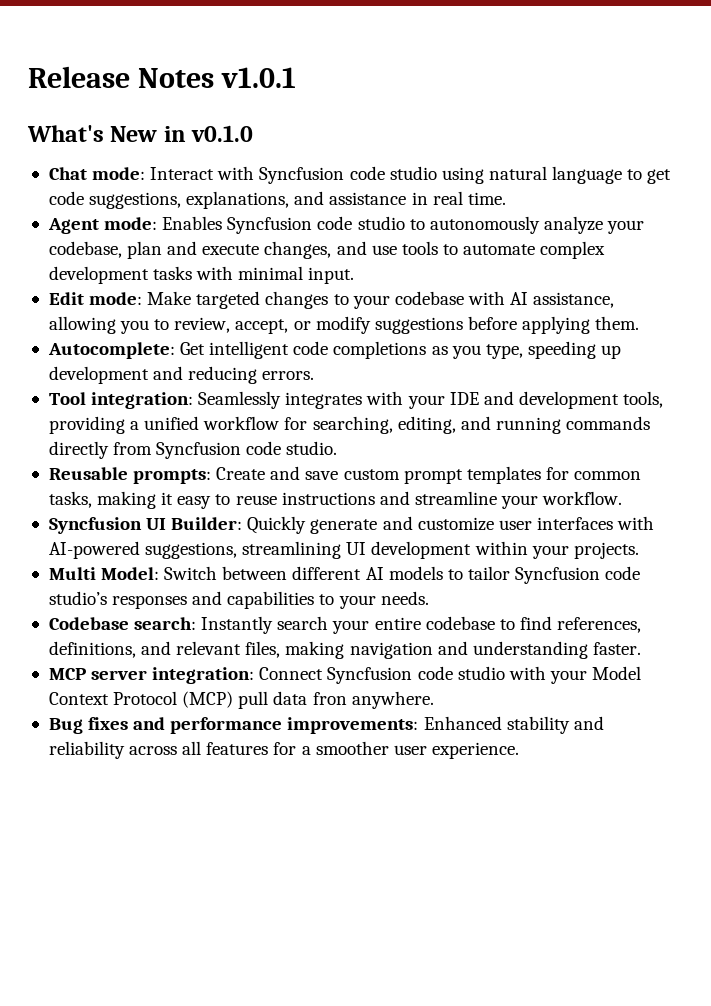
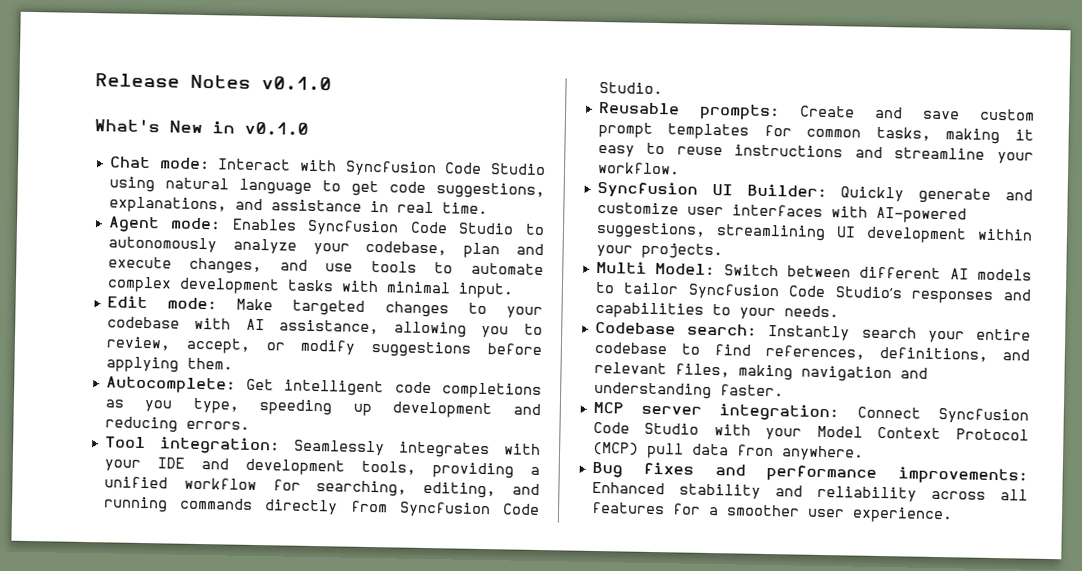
[221,67,297,88] v1.0.1 -> [261,76,332,91] v0.1.0
[349,166,437,180] code studio -> [444,162,546,176] Code Studio
[317,216,405,230] code studio -> [409,221,515,235] Code Studio
[246,441,338,455] code studio. -> [502,503,540,515] [598,81,663,95] Code Studio.
[605,566,641,580] [48,591,107,605] code studio’s -> [788,285,903,299] Code Studio’s
[417,666,505,680] code studio -> [592,421,700,435] Code Studio

